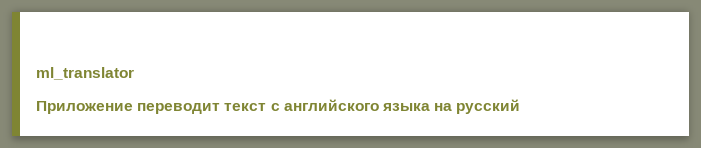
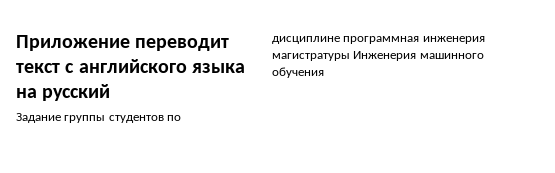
[36,67,134,80] ml_translator // -> (16, 43) none
(521, 106) none -> [16,113,182,123] [272,36,485,44] [272,51,484,61] [272,67,324,78] // Задание группы студентов по дисциплине программная инженерия магистратуры Инженерия машинного обучения

